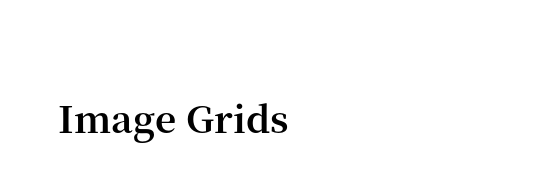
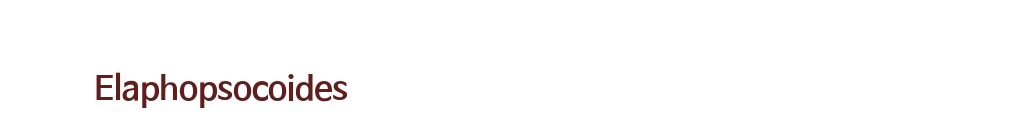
[58,103,288,143] Image Grids -> [94,72,348,108] Elaphopsocoides

